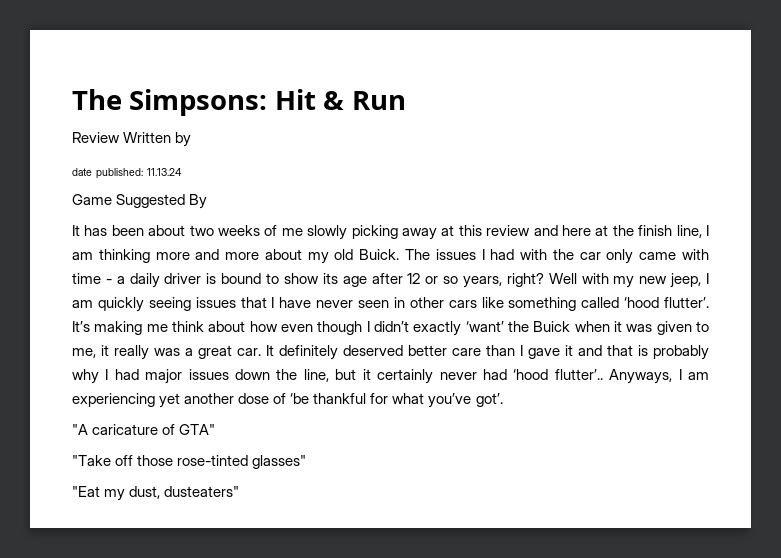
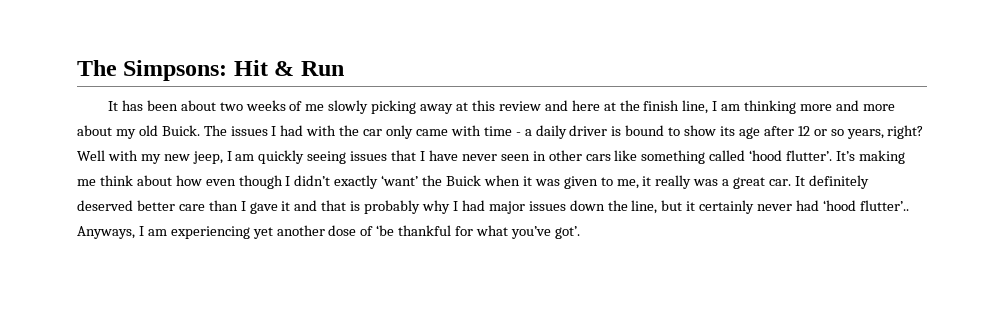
[72,132,192,147] [72,168,183,179] [72,194,208,209] // Review Written by // date published: 11.13.24 // Game Suggested By -> (344, 68) none
[72,424,216,435] [72,455,307,469] [72,486,240,501] // "A caricature of GTA" // "Take off those rose-tinted glasses" // "Eat my dust, dusteaters" -> (580, 232) none

